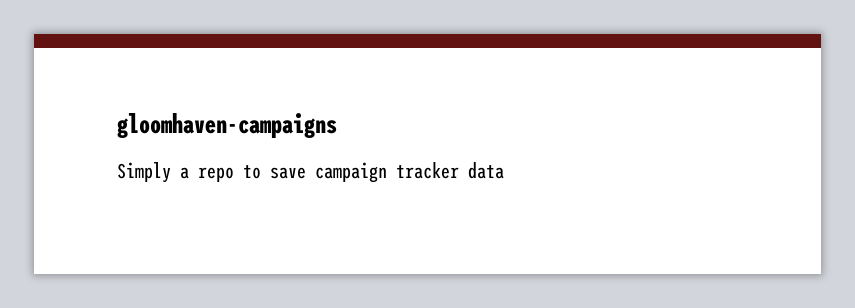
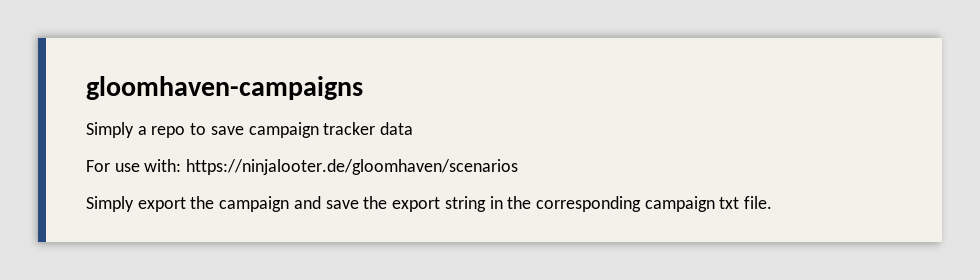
(504, 170) none -> [86,159,519,175] [86,196,773,212] // For use with: https://ninjalooter.de/gloomhaven/scenarios // Simply export the campaign and save the export string in the corresponding campaign txt file.

